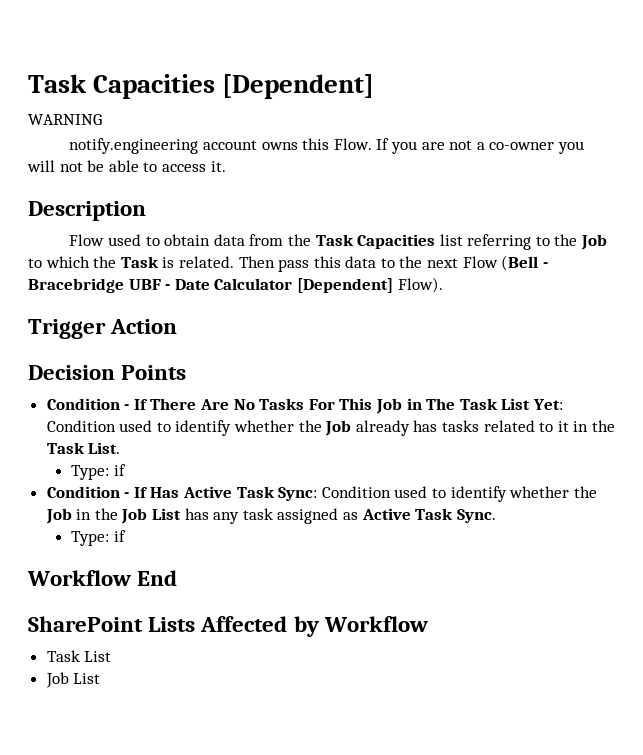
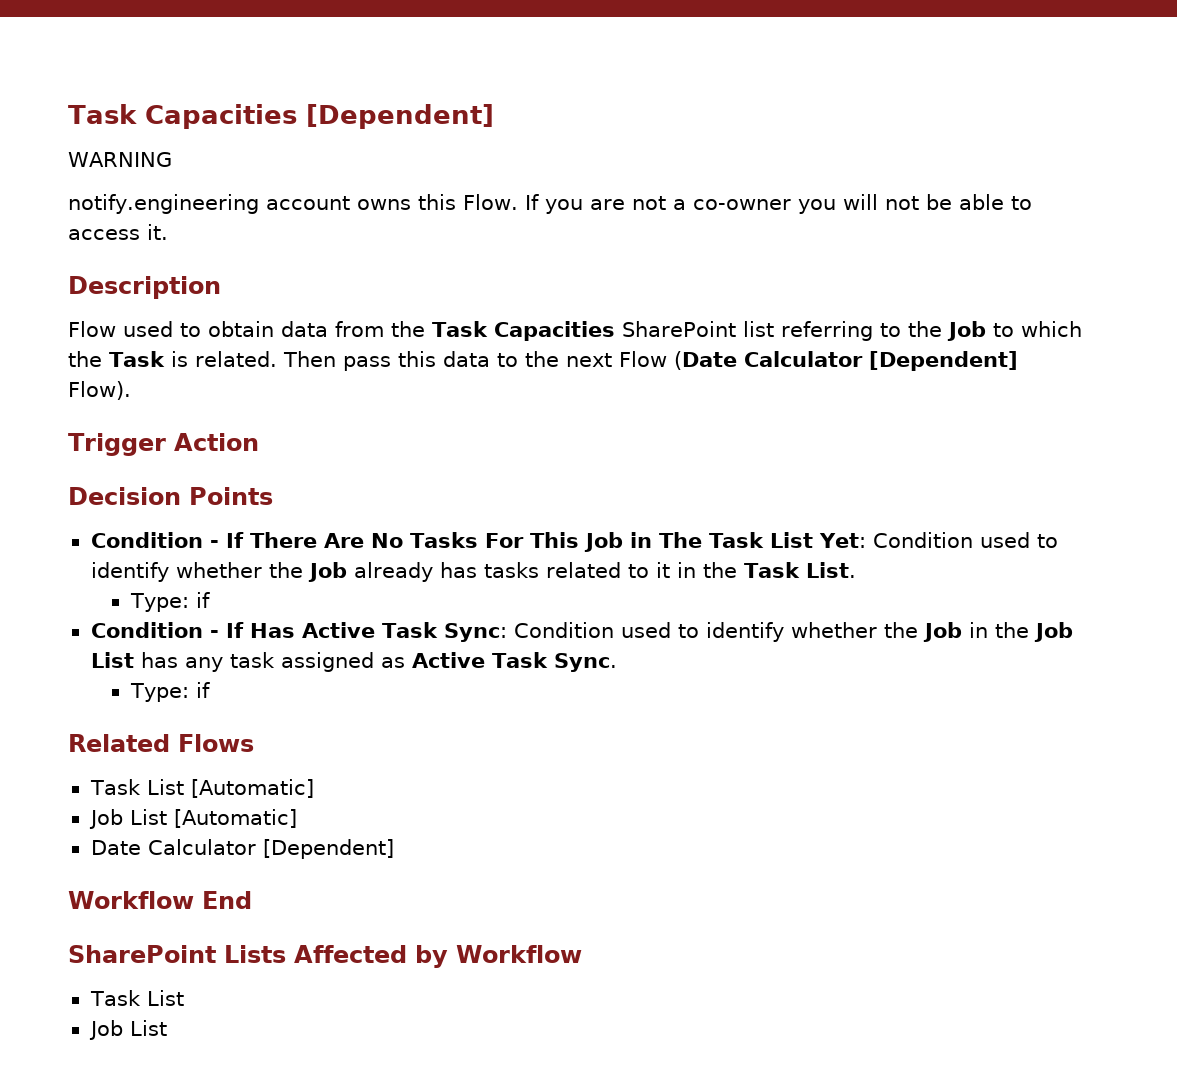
(436, 241) none -> [621,321,736,337] SharePoint
[501,255,548,271] [28,278,210,293] (Bell - Bracebridge UBF - Date -> [673,351,737,370] (Date
(126, 536) none -> [68,734,254,752] [89,779,314,798] [88,809,297,829] [90,839,394,859] // Related Flows // Task List [Automatic] // Job List [Automatic] // Date Calculator [Dependent]

